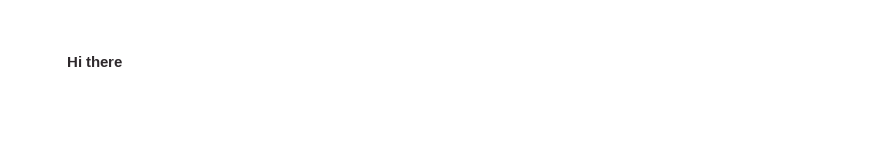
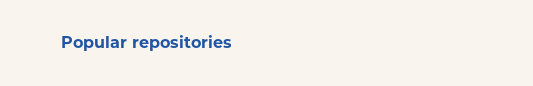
[67,56,123,67] Hi there -> [61,35,232,51] Popular repositories

